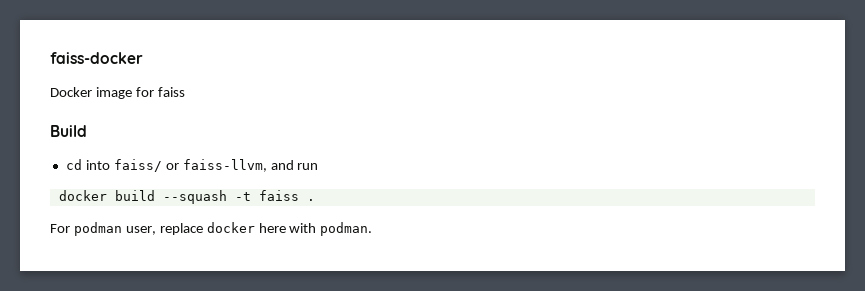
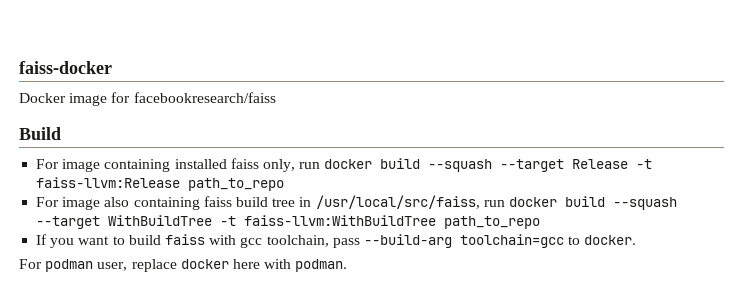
[157,87,185,97] faiss -> [133,92,276,103] facebookresearch/faiss
[65,159,319,172] [58,190,315,204] cd into faiss/ or faiss-llvm, and run // docker build --squash -t faiss . -> [36,158,653,172] [36,177,285,191] [36,195,677,210] [36,215,541,229] [36,234,637,248] For image containing installed faiss only, run docker build --squash --target Release -t faiss-llvm:Release path_to_repo // For image also containing faiss build tree in /usr/local/src/faiss, run docker build --squash --target WithBuildTree -t faiss-llvm:WithBuildTree path_to_repo // If you want to build faiss with gcc toolchain, pass --build-arg toolchain=gcc to docker.

